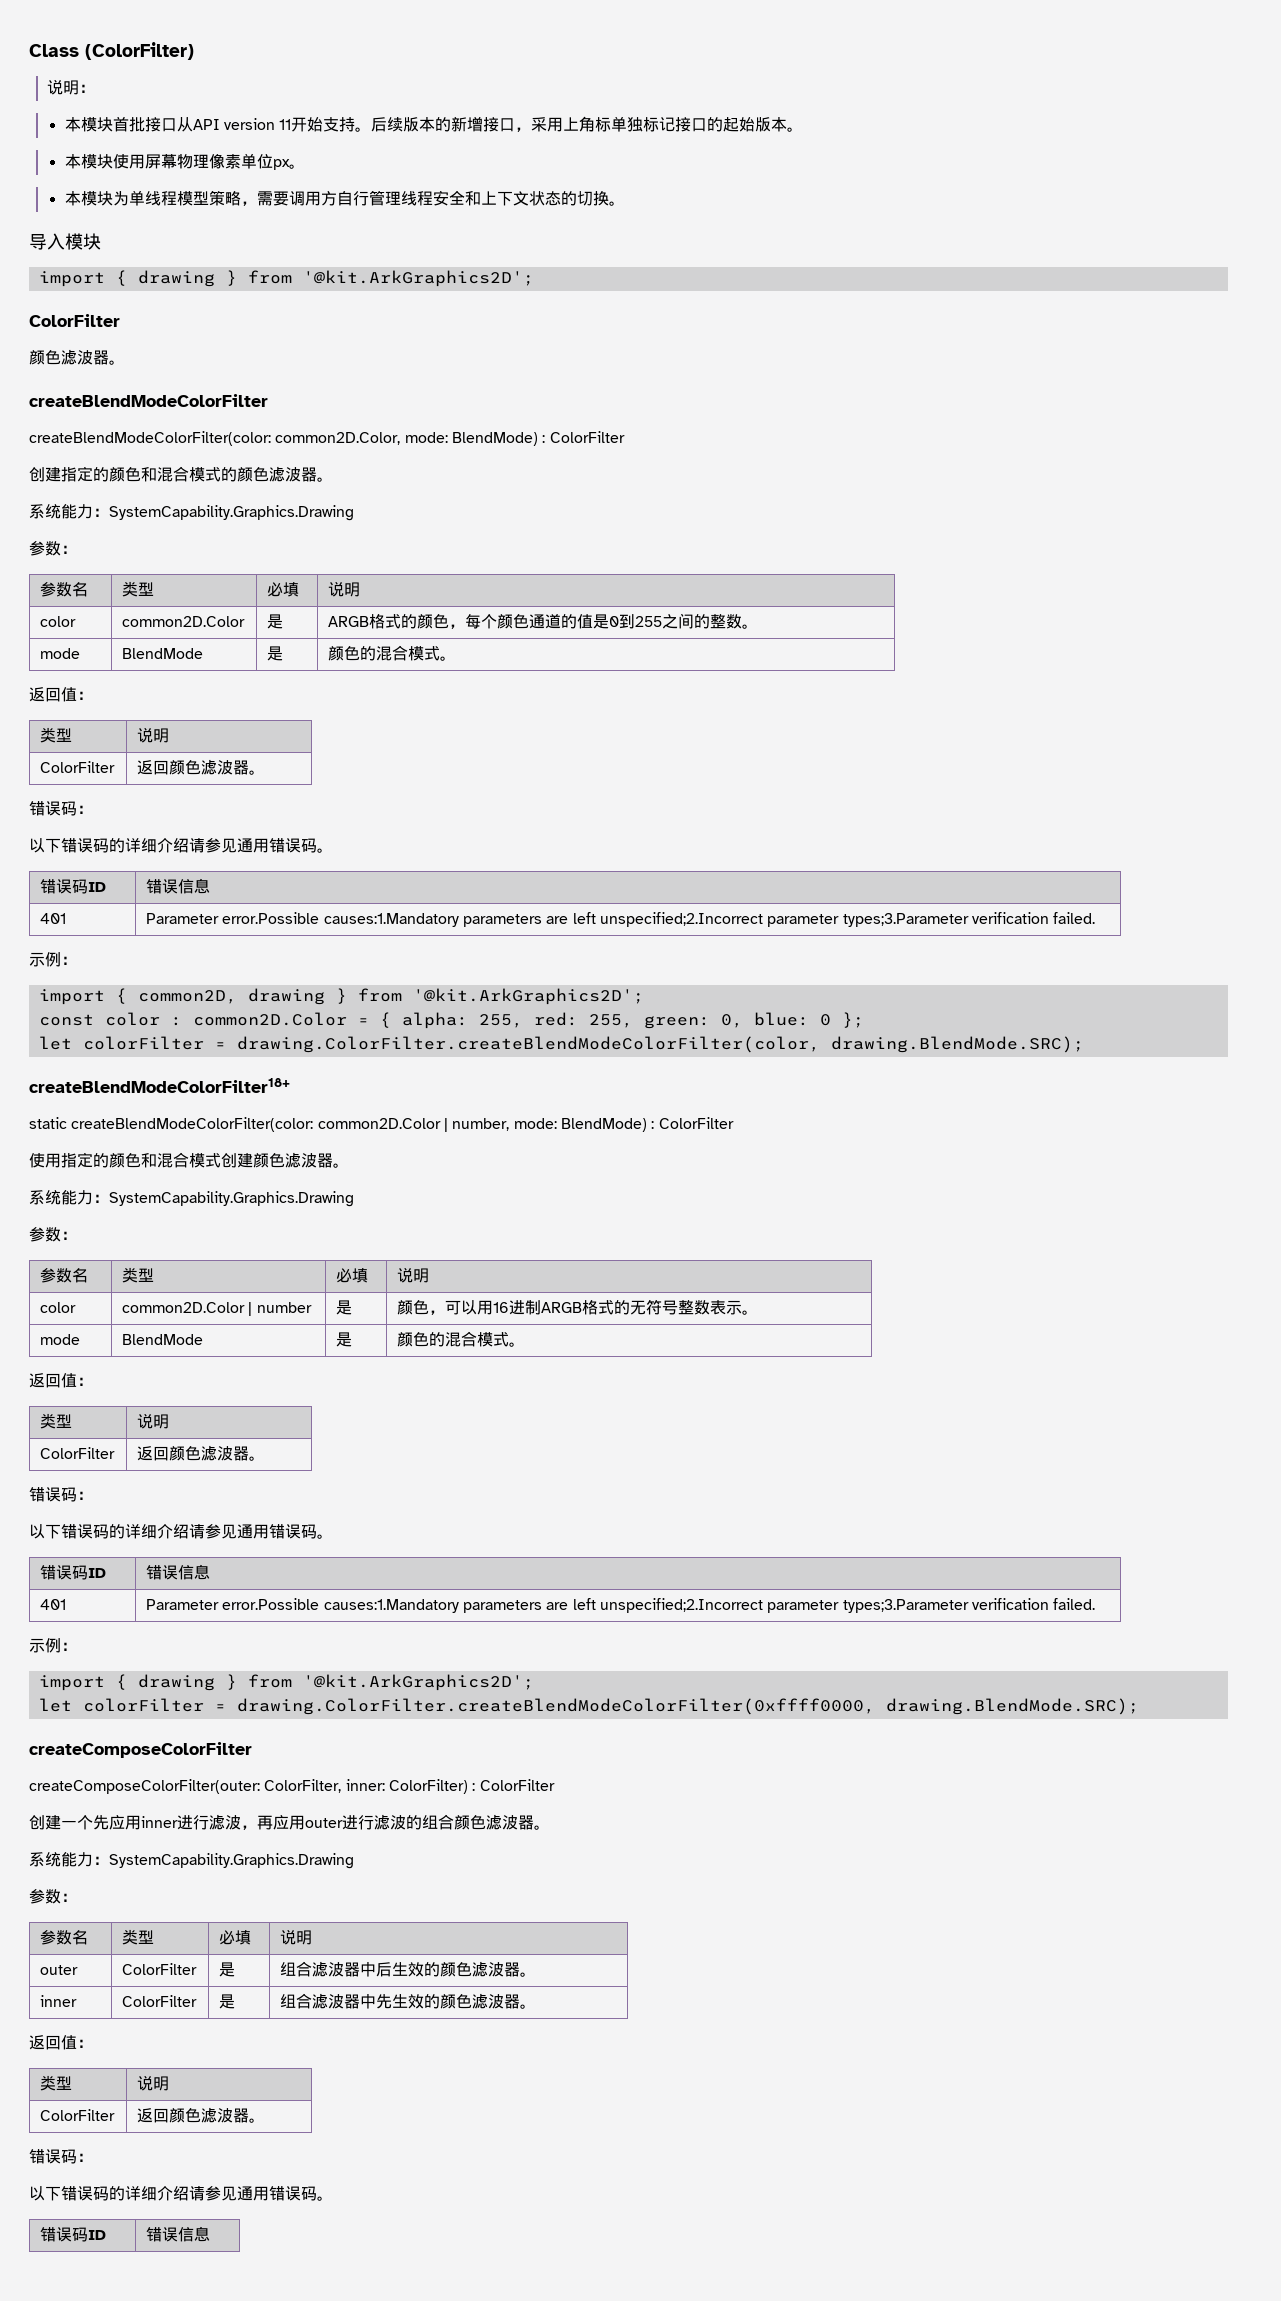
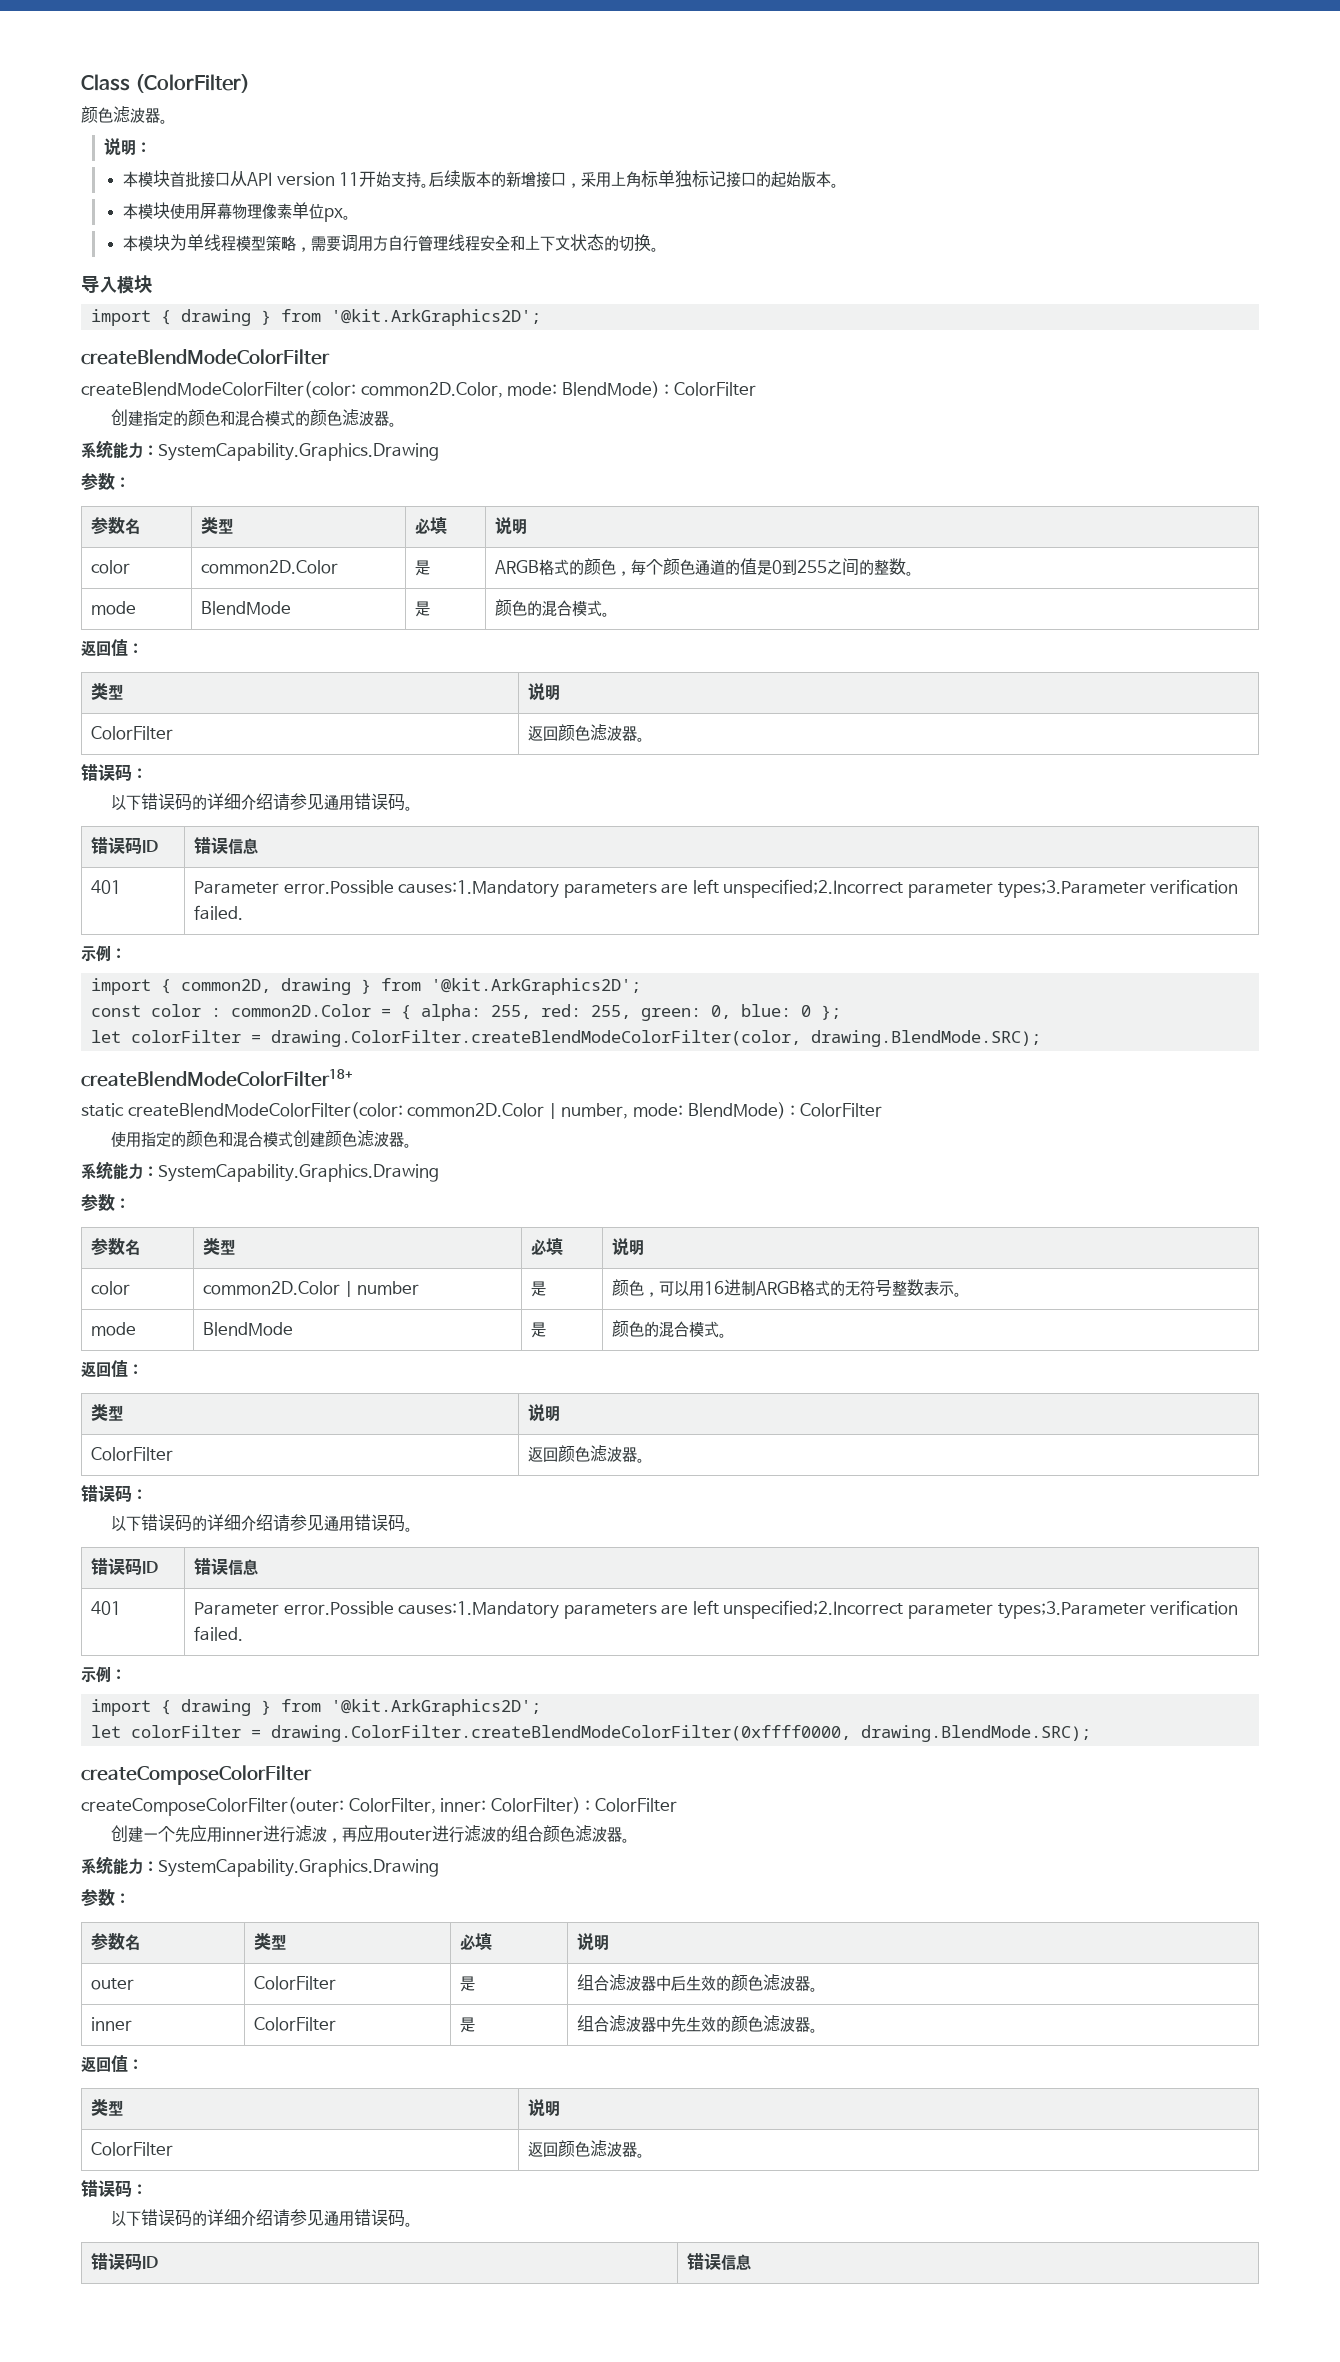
(194, 51) none -> [81,106,168,124] // 颜色滤波器。
[29,314,120,327] [29,349,125,365] // ColorFilter // 颜色滤波器。 -> (542, 317) none

